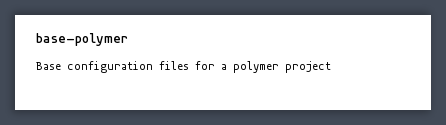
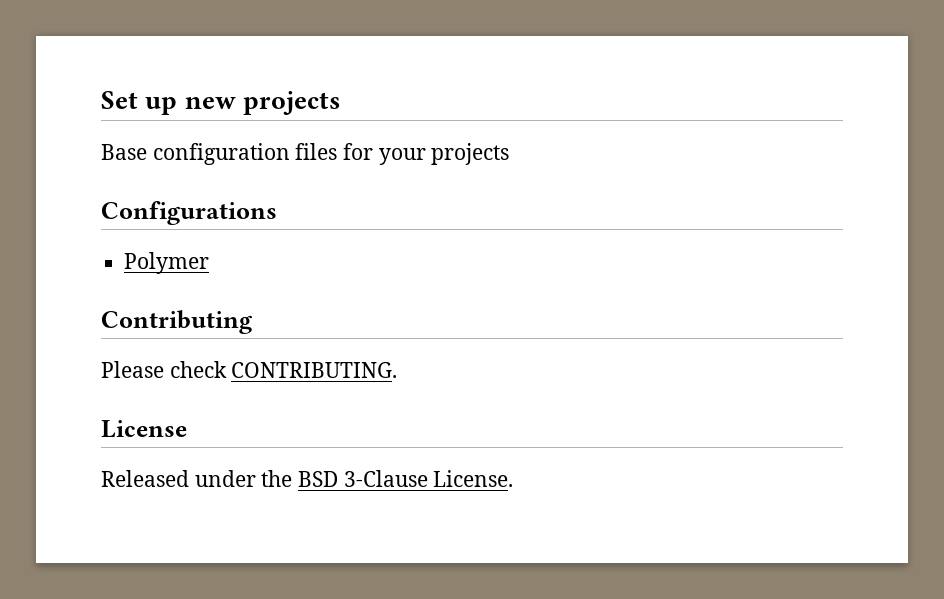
[36,33,128,46] base-polymer -> [101,91,341,115] Set up new projects
[221,61,331,73] a polymer project -> [378,143,510,165] [101,201,277,225] [124,252,210,274] [101,310,253,334] [101,361,398,378] [101,420,187,438] [101,470,514,487] your projects // Configurations // Polymer // Contributing // Please check CONTRIBUTING. // License // Released under the BSD 3-Clause License.

